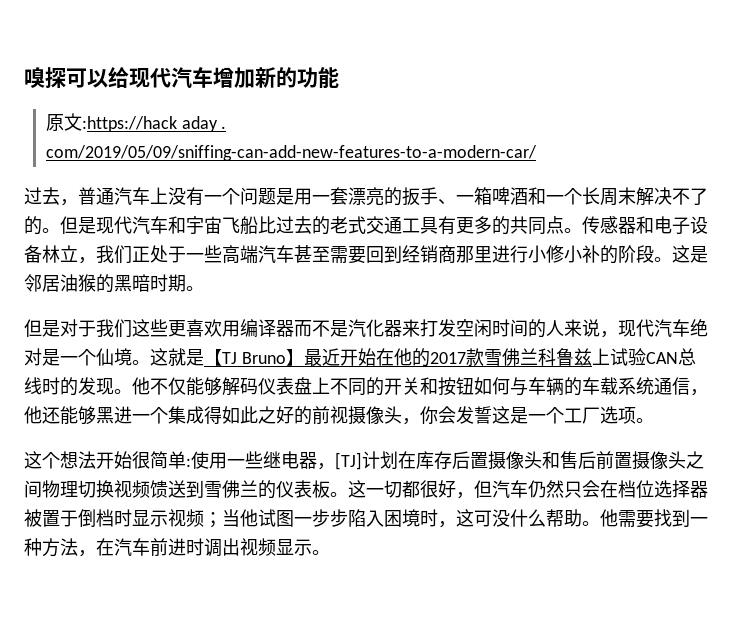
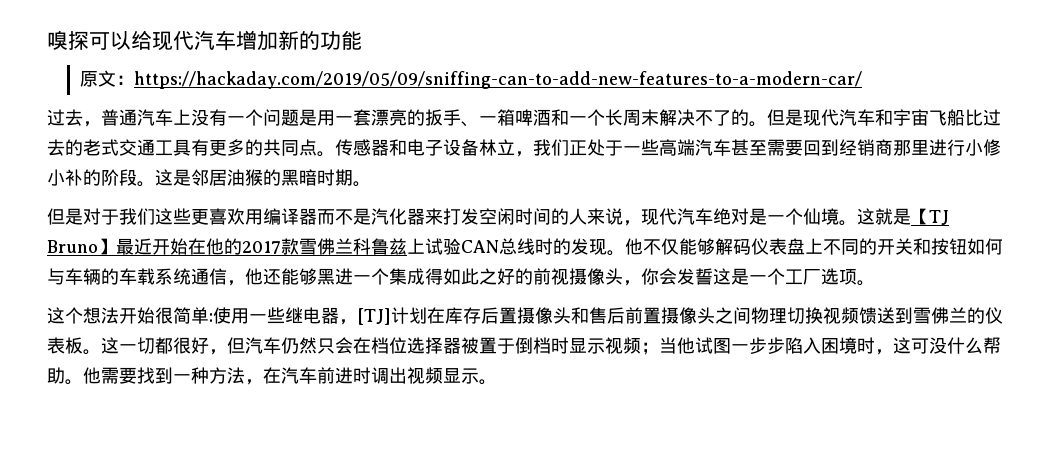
[81,116,227,132] [45,145,537,161] :https://hack aday . com/2019/05/09/sniffing-can-add-new-features-to-a-modern-car/ -> [115,71,862,89] ：https://hackaday.com/2019/05/09/sniffing-can-to-add-new-features-to-a-modern-car/

